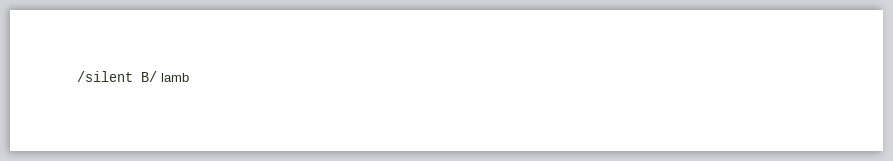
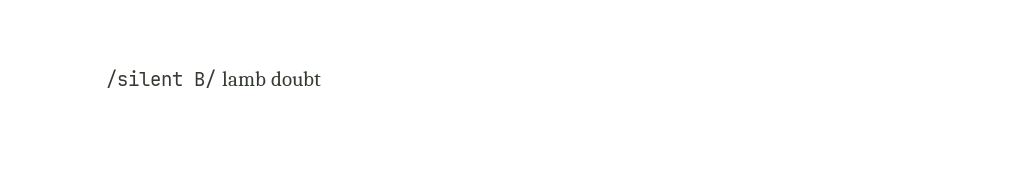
(189, 77) none -> [271,71,322,86] doubt

